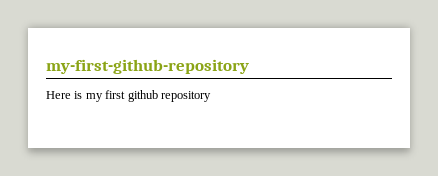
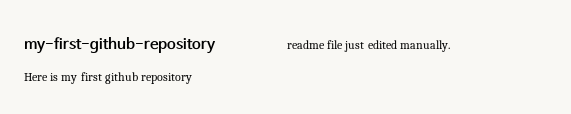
(211, 96) none -> [287,40,450,52] // readme file just edited manually.

